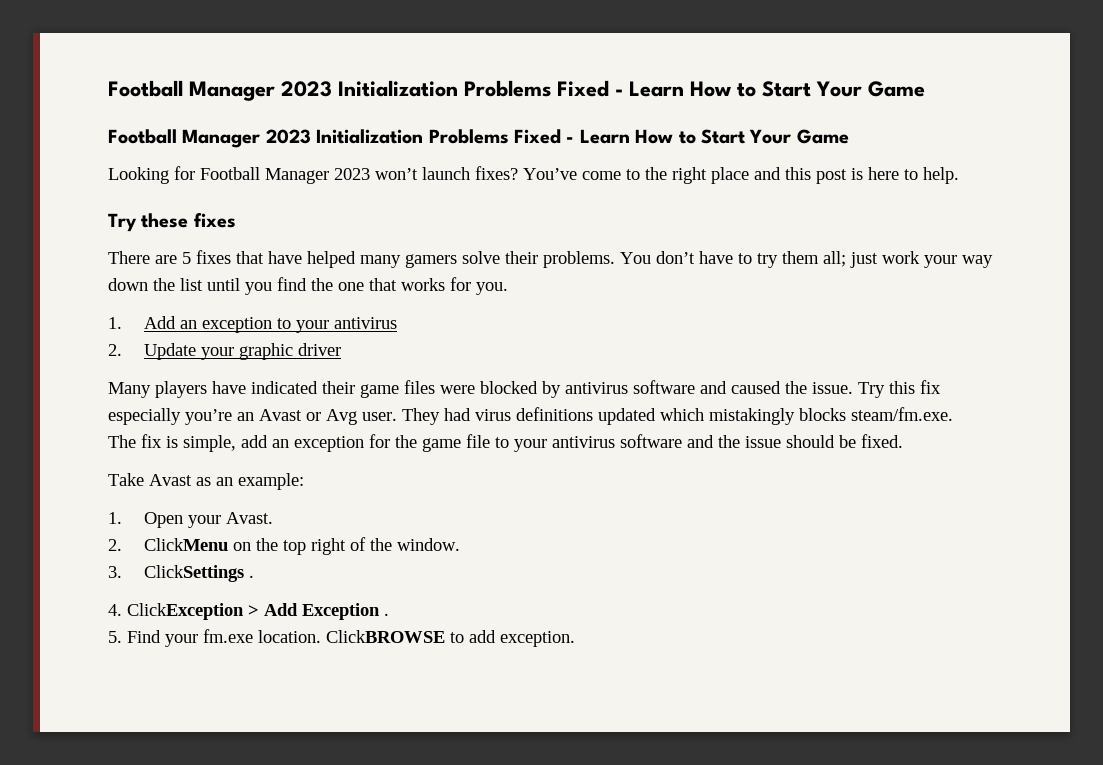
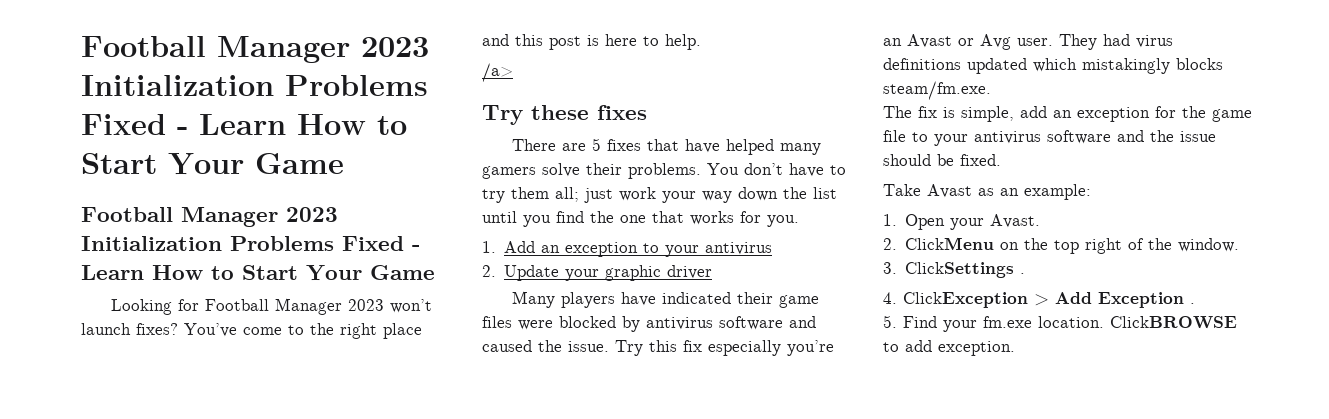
(959, 175) none -> [482,63,513,82] // /a>

